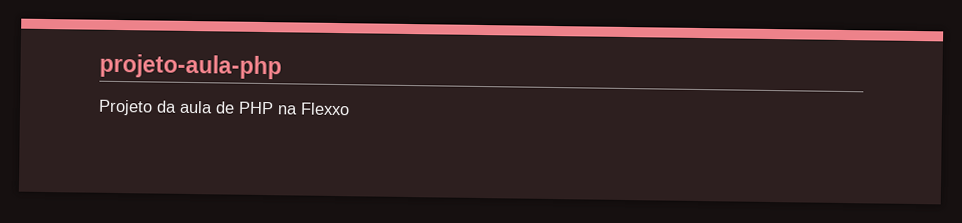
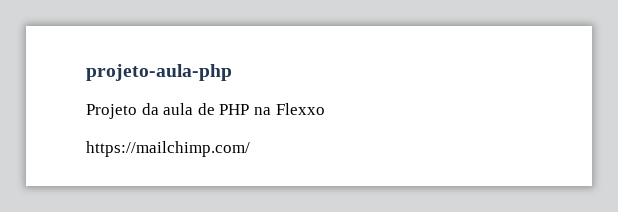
(350, 109) none -> [86,141,250,157] // https://mailchimp.com/

